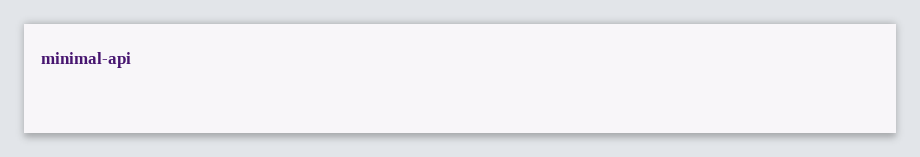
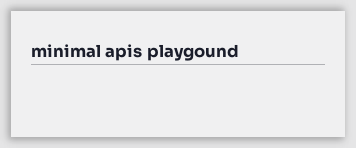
[41,52,131,68] minimal-api -> [31,44,239,61] minimal apis playgound

